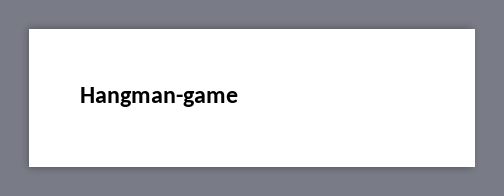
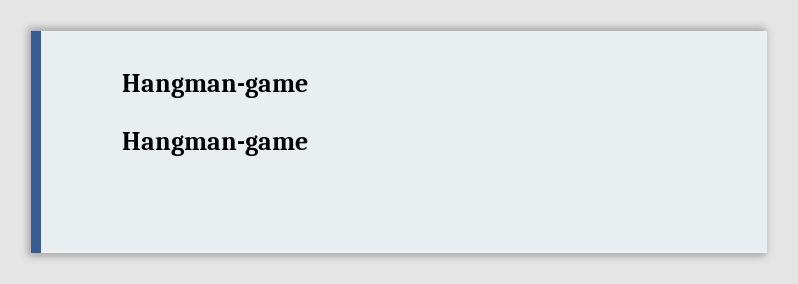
[80,87,238,107] Hangman-game -> [122,74,308,98] [122,132,308,156] Hangman-game // Hangman-game

